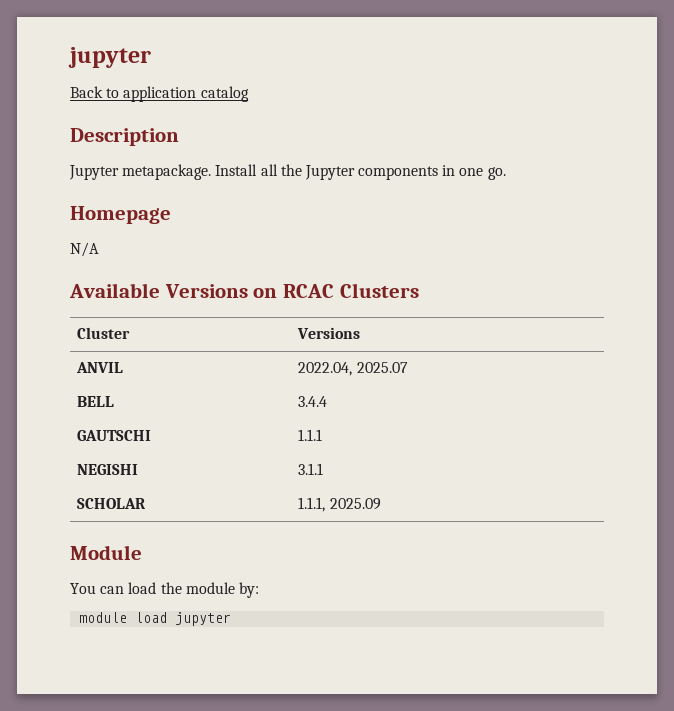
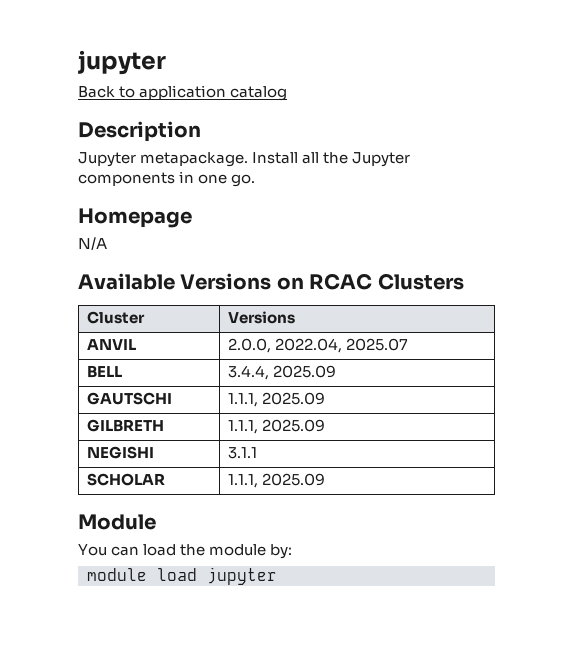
(124, 367) none -> [227,338,271,353] 2.0.0,
[298,396,328,407] 3.4.4 -> [227,365,336,380] 3.4.4, 2025.09
[298,429,323,441] 1.1.1 -> [227,392,325,407] [86,419,164,432] [227,419,325,434] 1.1.1, 2025.09 // GILBRETH | 1.1.1, 2025.09

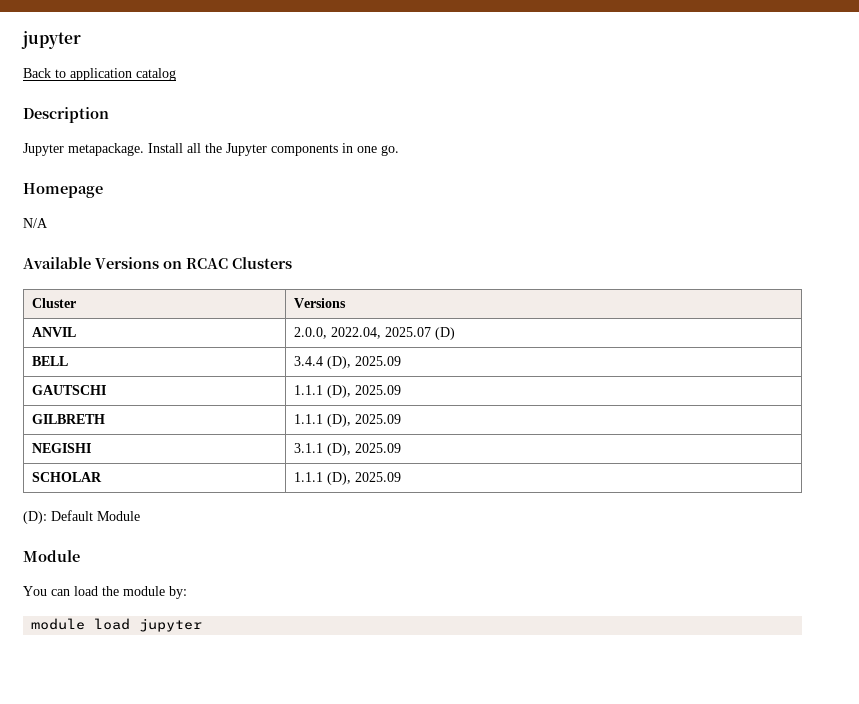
(408, 344) none -> [434,327,455,340] (D)
[227,365,269,380] 3.4.4, -> [293,356,351,369] 3.4.4 (D),
[227,393,258,407] 1.1.1, -> [293,385,351,398] 1.1.1 (D),
[227,420,258,434] 1.1.1, -> [293,414,351,427] 1.1.1 (D),
(257, 453) none -> [326,443,401,456] (D), 2025.09
[227,473,325,488] 1.1.1, 2025.09 -> [293,472,401,485] [23,510,140,524] 1.1.1 (D), 2025.09 // (D): Default Module

